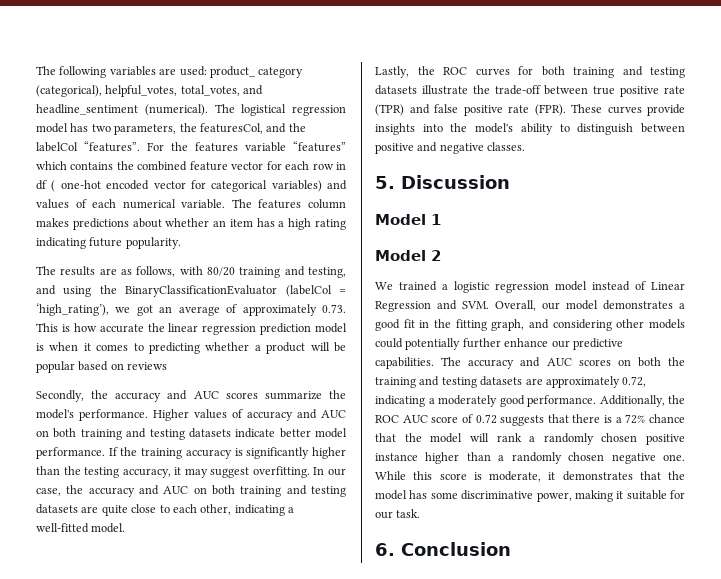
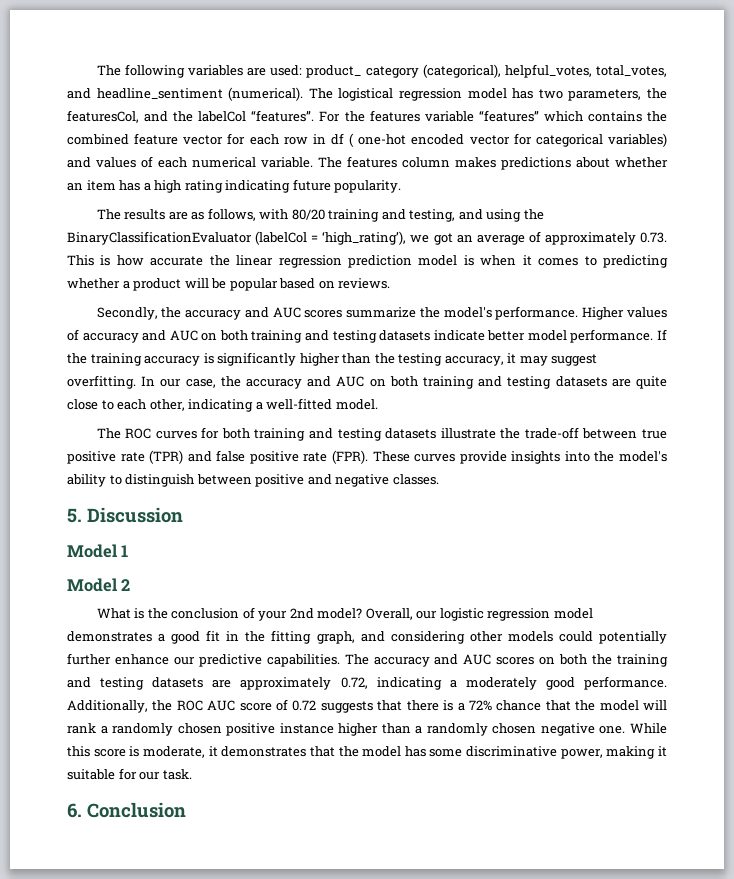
[127,362,168,370] reviews -> [338,278,391,289] reviews.
[375,66,435,78] Lastly, the -> [96,428,121,439] The
[375,281,685,293] [375,300,560,312] We trained a logistic regression model instead of Linear Regression and SVM. Overall, our -> [96,607,551,621] What is the conclusion of your 2nd model? Overall, our logistic regression

